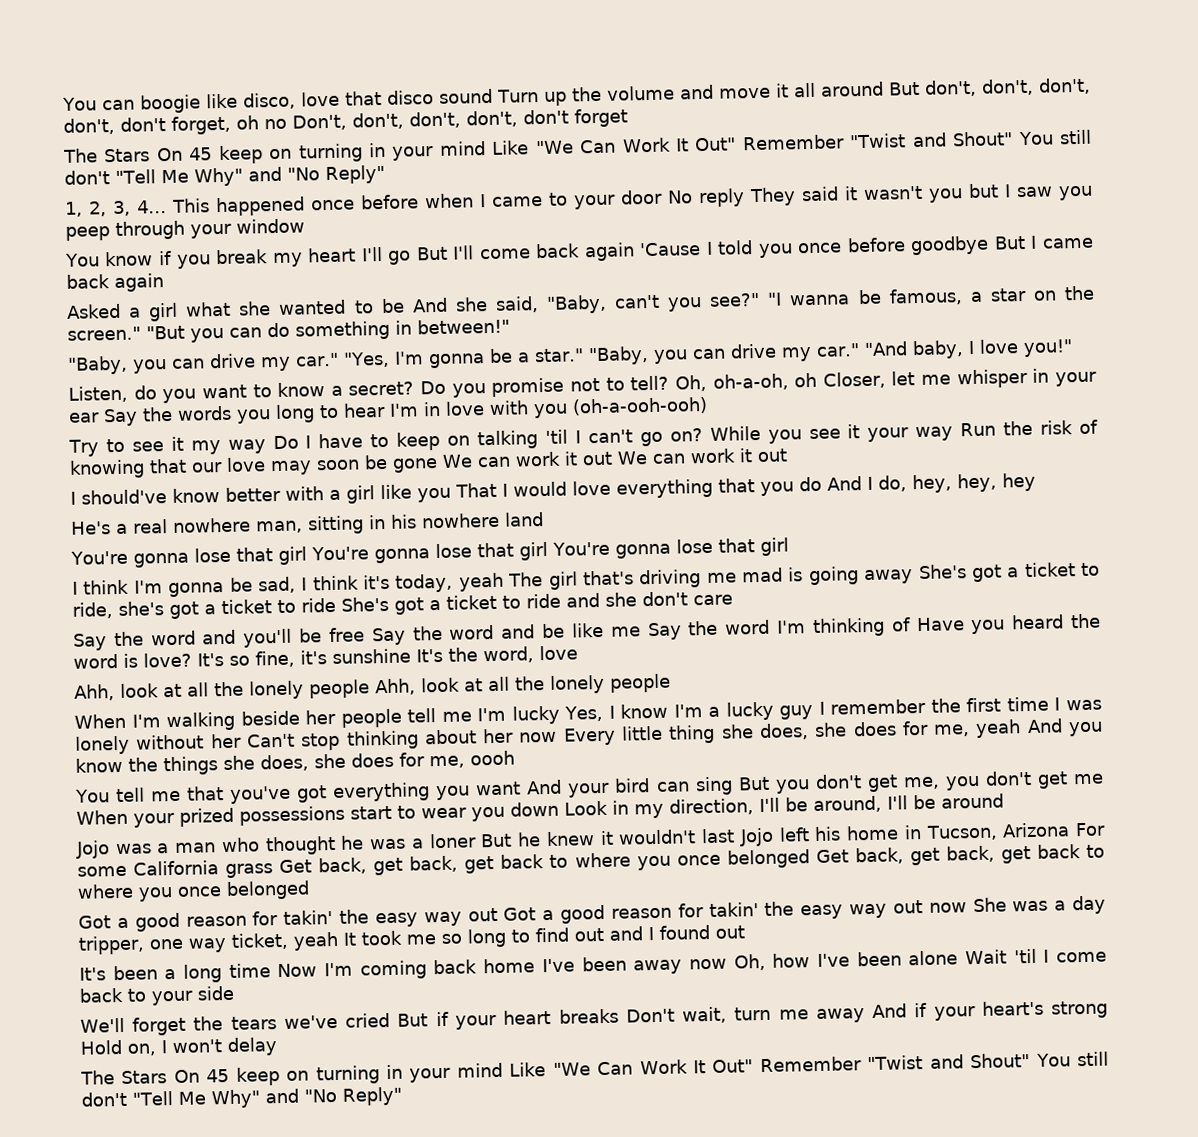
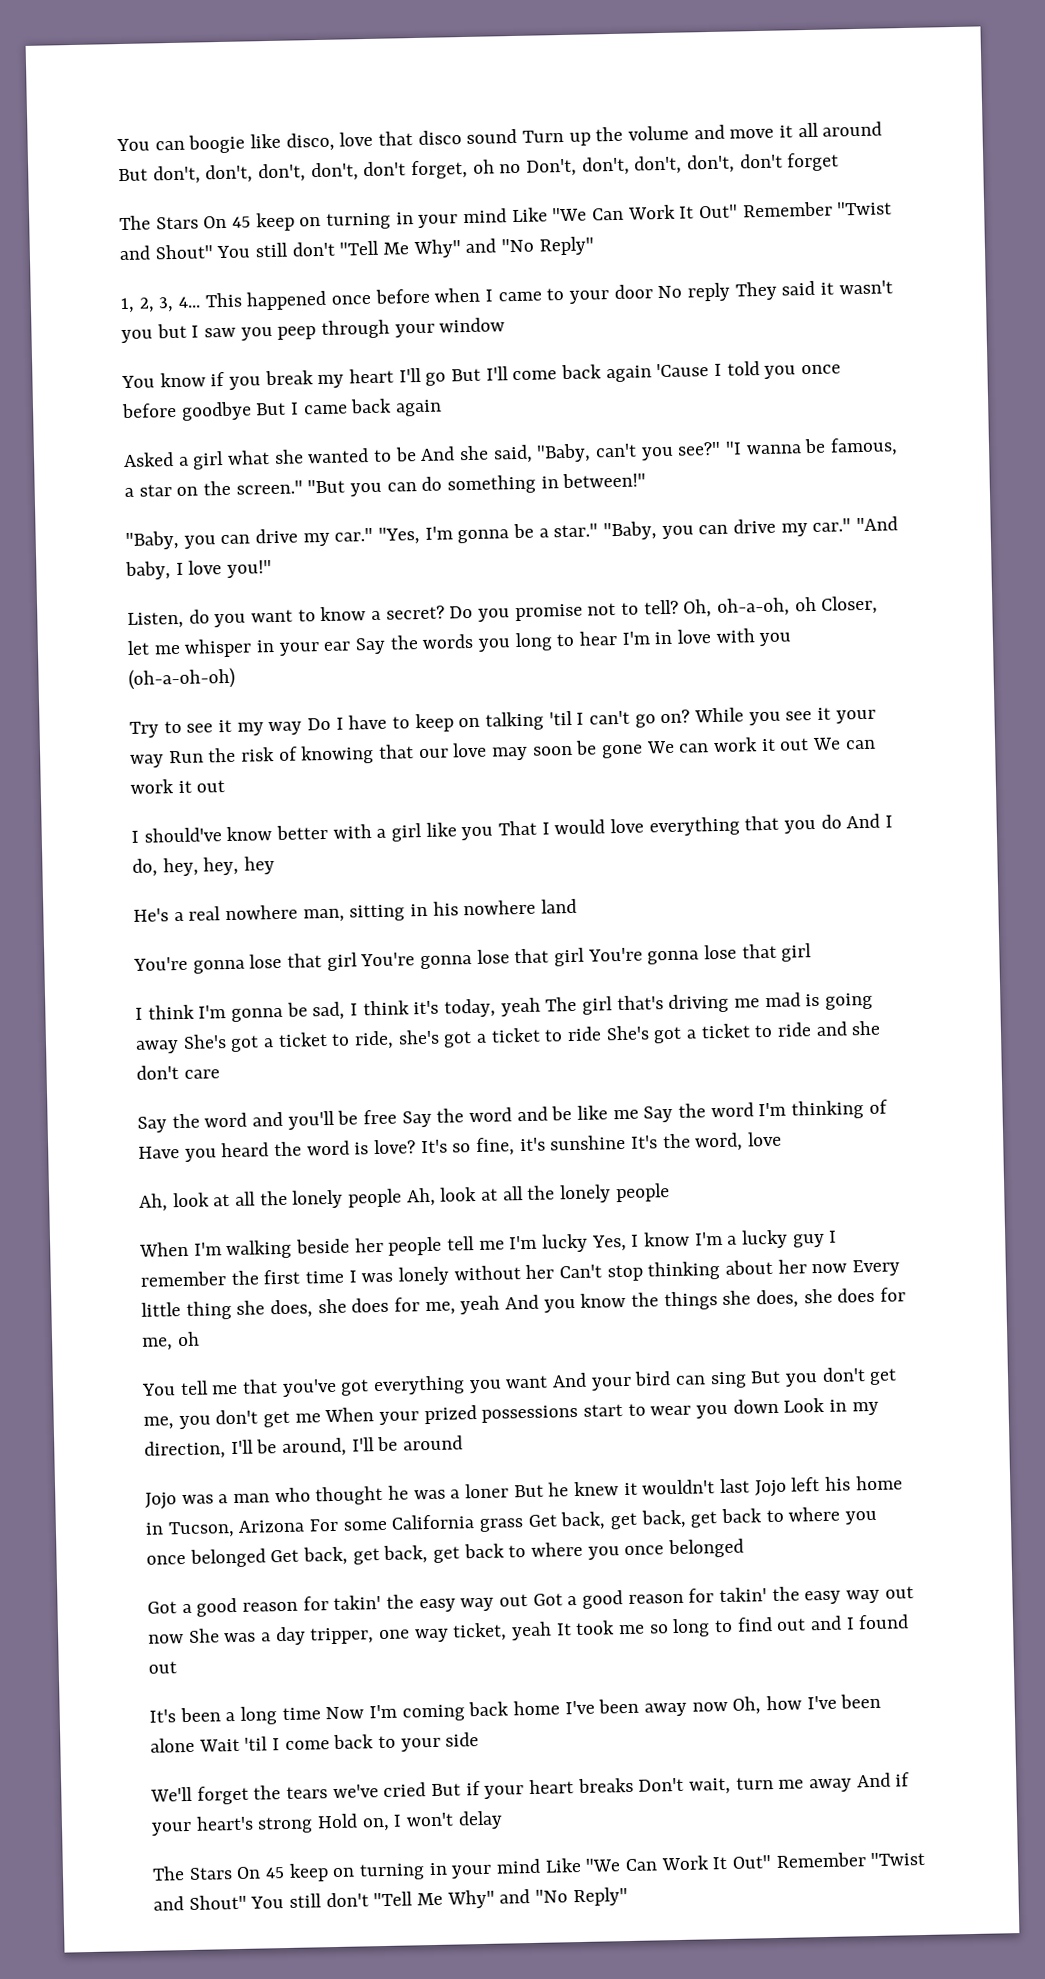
[572,396,708,416] (oh-a-ooh-ooh) -> [128,667,235,690] (oh-a-oh-oh)
[74,678,416,701] Ahh, look at all the lonely people Ahh, -> [139,1187,436,1212] Ah, look at all the lonely people Ah,
[470,750,515,766] oooh -> [176,1331,200,1347] oh

